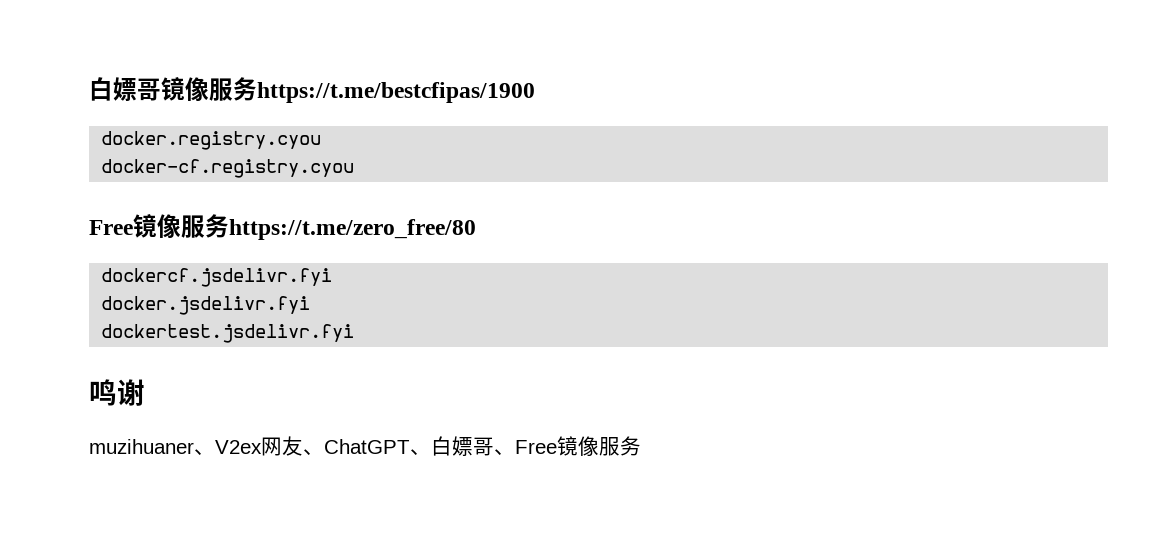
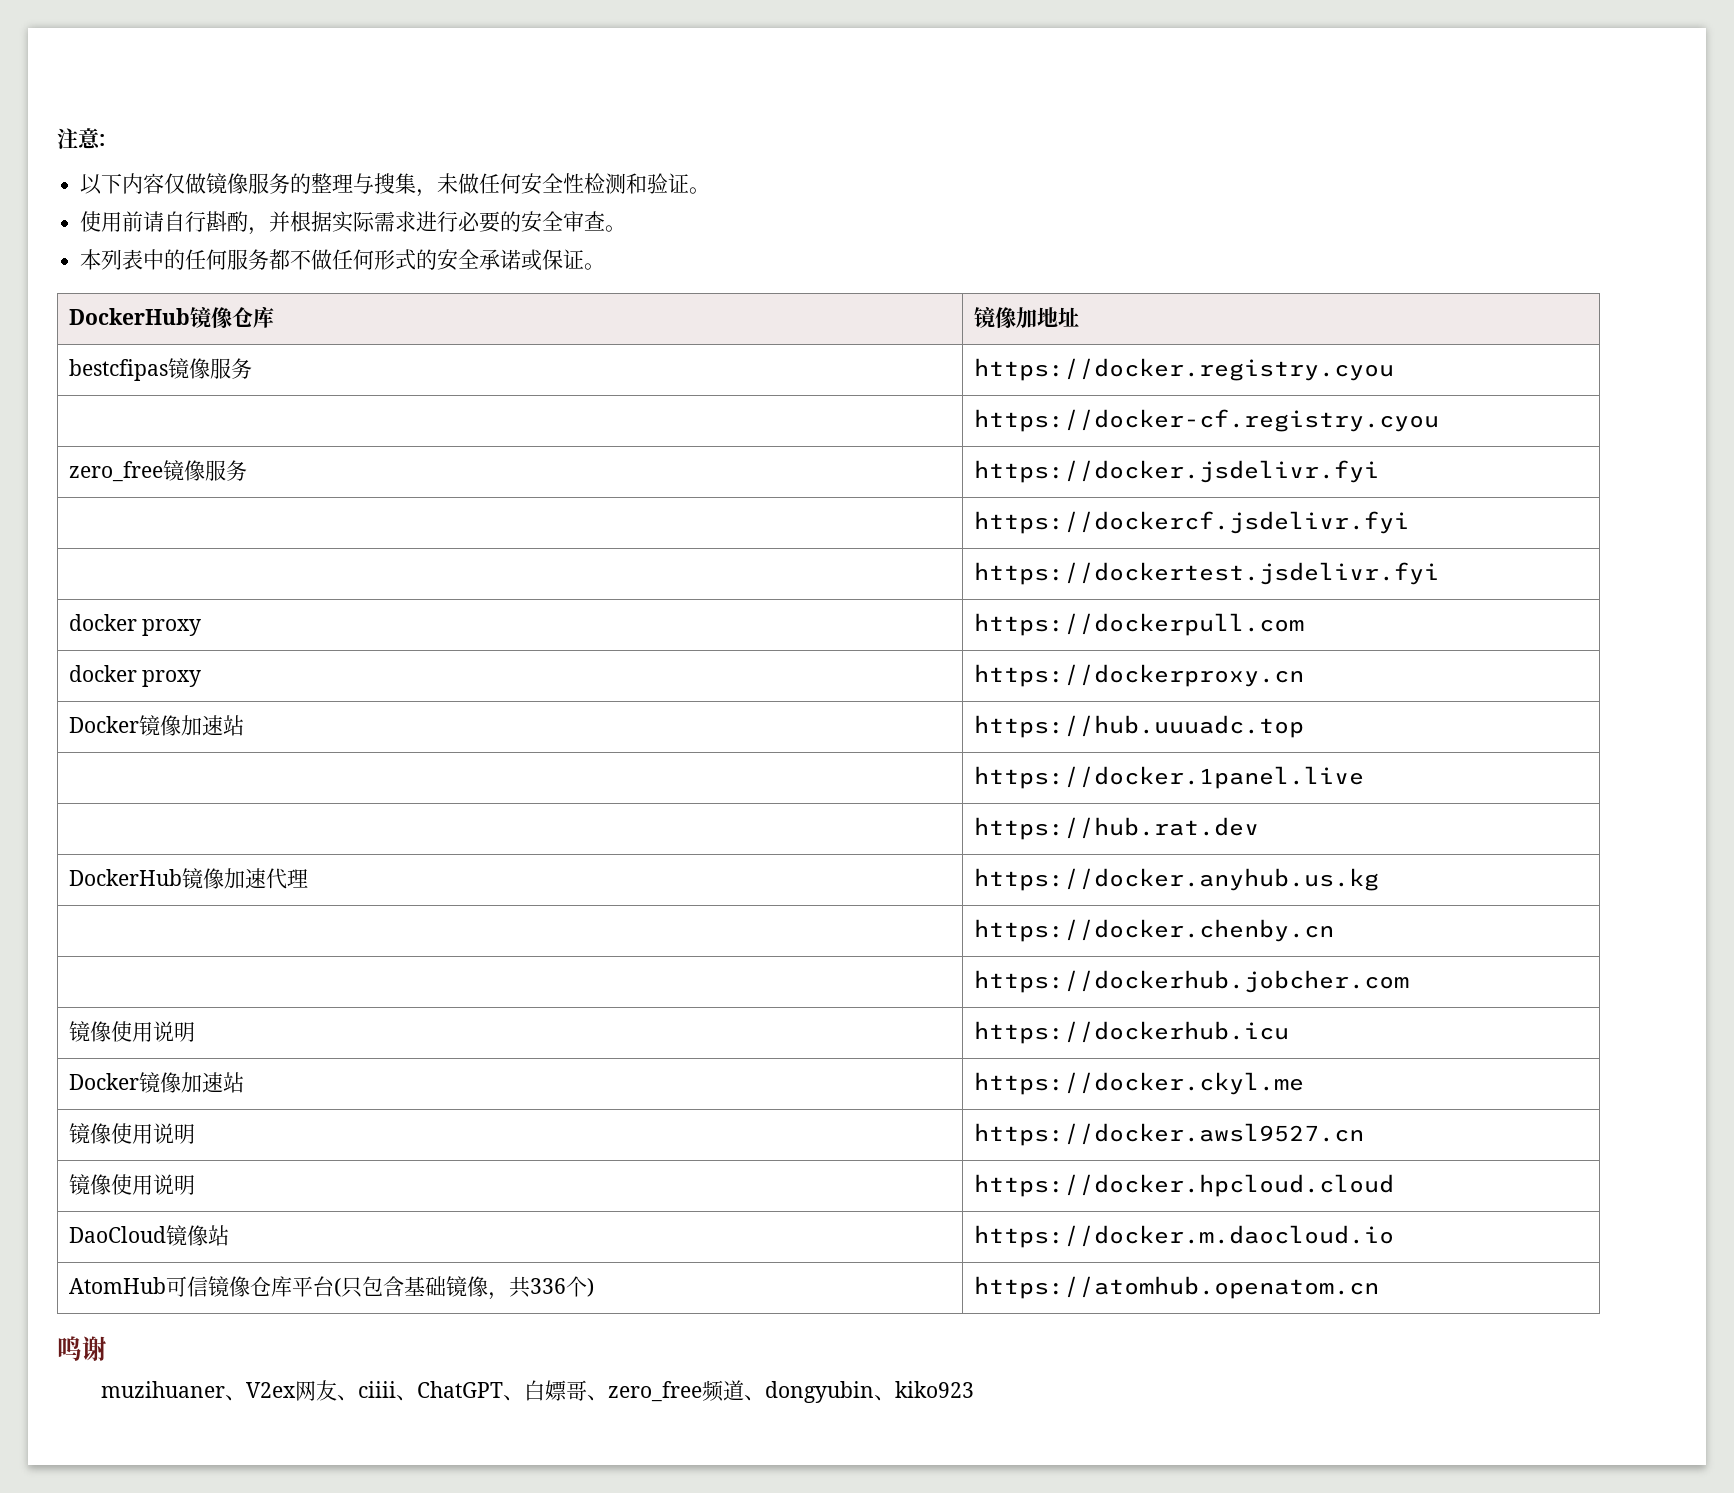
[89,77,535,103] [101,131,322,150] [101,159,355,178] [89,214,476,240] [101,268,333,287] [101,296,311,315] [101,324,355,343] 白嫖哥镜像服务https://t.me/bestcfipas/1900 // docker.registry.cyou // docker-cf.registry.cyou // Free镜像服务https://t.me/zero_free/80 // dockercf.jsdelivr.fyi // docker.jsdelivr.fyi // dockertest.jsdelivr.fyi -> [57,128,105,149] [80,173,711,197] [80,211,627,235] [80,249,606,271] [68,306,274,329] [973,307,1079,329] [68,358,252,381] [973,358,1394,381] [973,409,1439,432] [68,460,247,482] [973,460,1379,483] [973,511,1409,534] [973,562,1439,585] [68,614,202,636] [973,613,1304,636] [68,665,202,687] [973,664,1304,687] [68,715,244,736] [973,715,1304,738] [973,766,1364,789] [973,817,1259,840] [68,868,308,889] [973,868,1379,891] [973,919,1334,942] [973,970,1409,993] [68,1021,195,1042] [973,1021,1289,1044] [68,1072,244,1093] [973,1072,1304,1095] [68,1123,195,1144] [973,1123,1364,1146] [68,1174,195,1195] [973,1174,1394,1197] [68,1225,229,1246] [973,1225,1394,1248] [68,1276,594,1300] [973,1276,1379,1299] 注意: // 以下内容仅做镜像服务的整理与搜集，未做任何安全性检测和验证。 // 使用前请自行斟酌，并根据实际需求进行必要的安全审查。 // 本列表中的任何服务都不做任何形式的安全承诺或保证。 // DockerHub镜像仓库 | 镜像加地址 // bestcfipas镜像服务 | https://docker.registry.cyou // | https://docker-cf.registry.cyou // zero_free镜像服务 | https://docker.jsdelivr.fyi // | https://dockercf.jsdelivr.fyi // | https://dockertest.jsdelivr.fyi // docker proxy | https://dockerpull.com // docker proxy | https://dockerproxy.cn // Docker镜像加速站 | https://hub.uuuadc.top // | https://docker.1panel.live // | https://hub.rat.dev // DockerHub镜像加速代理 | https://docker.anyhub.us.kg // | https://docker.chenby.cn // | https://dockerhub.jobcher.com // 镜像使用说明 | https://dockerhub.icu // Docker镜像加速站 | https://docker.ckyl.me // 镜像使用说明 | https://docker.awsl9527.cn // 镜像使用说明 | https://docker.hpcloud.cloud // DaoCloud镜像站 | https://docker.m.daocloud.io // AtomHub可信镜像仓库平台(只包含基础镜像，共336个) | https://atomhub.openatom.cn
(324, 452) none -> [357,1381,417,1401] ciiii、
[515,436,641,456] Free镜像服务 -> [607,1380,974,1403] zero_free频道、dongyubin、kiko923

